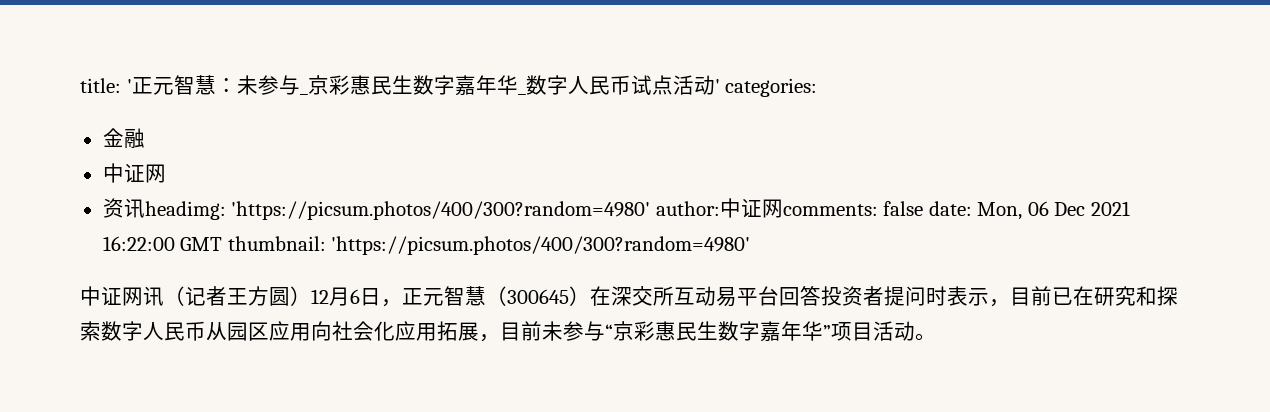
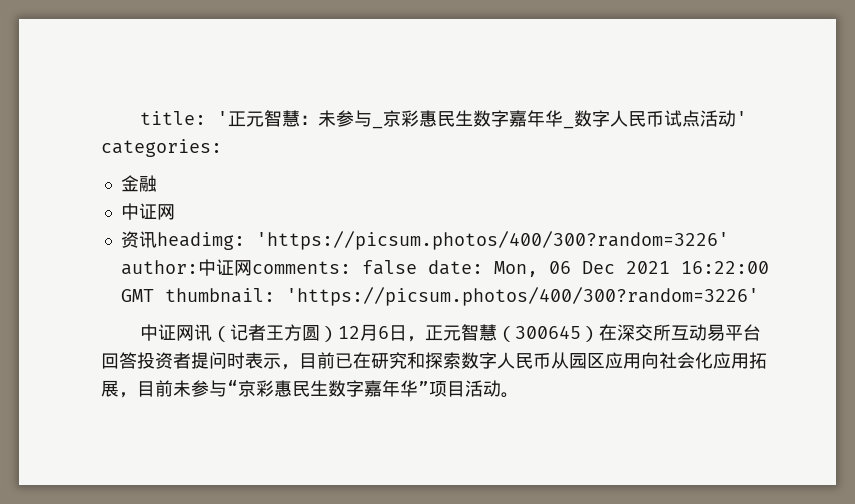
[231,201,651,220] 'https://picsum.photos/400/300?random=4980' -> [255,231,729,250] 'https://picsum.photos/400/300?random=3226'
[331,236,751,255] 'https://picsum.photos/400/300?random=4980' -> [285,287,759,306] 'https://picsum.photos/400/300?random=3226'

